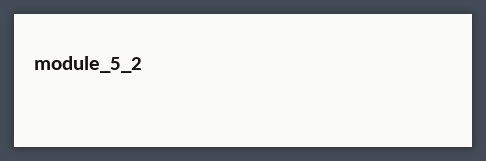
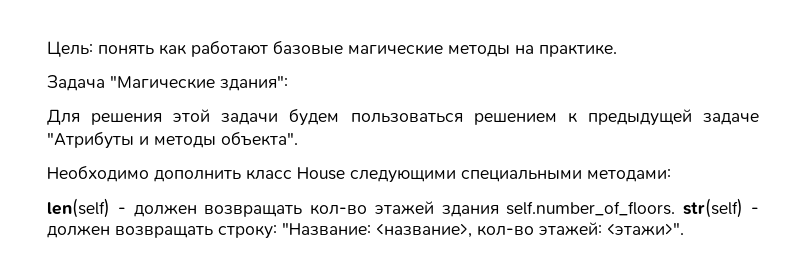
[34,56,142,73] module_5_2 -> [47,40,617,57] [47,75,288,91] [47,108,759,126] [47,131,298,149] [47,165,671,183] [47,198,759,218] [47,222,684,239] Цель: понять как работают базовые магические методы на практике. // Задача "Магические здания": // Для решения этой задачи будем пользоваться решением к предыдущей задаче "Атрибуты и методы объекта". // Необходимо дополнить класс House следующими специальными методами: // len(self) - должен возвращать кол-во этажей здания self.number_of_floors. str(self) - должен возвращать строку: "Название: <название>, кол-во этажей: <этажи>".

